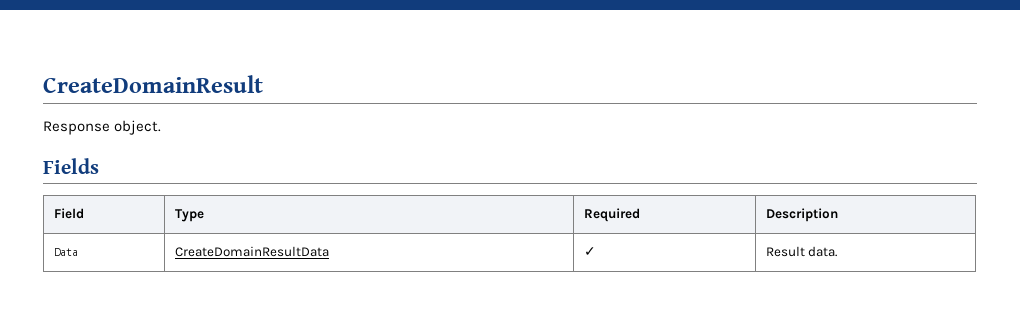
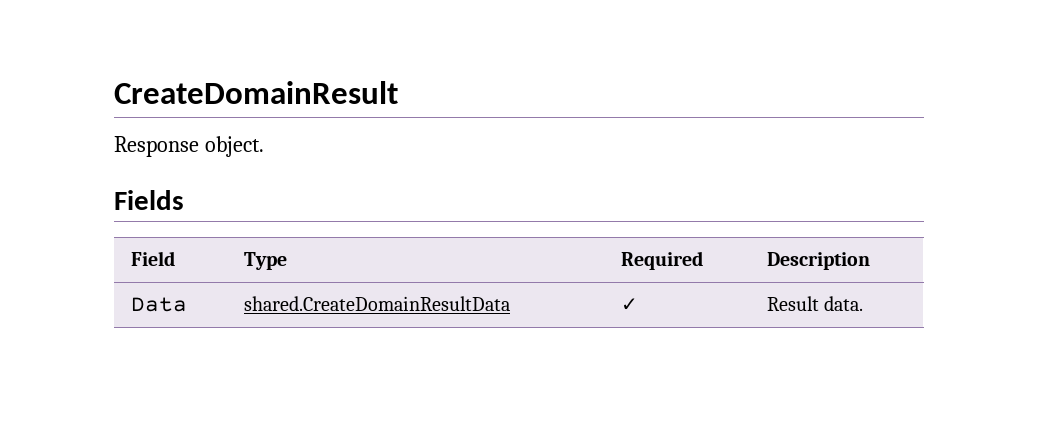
[174,246,329,257] CreateDomainResultData -> [243,296,510,311] shared.CreateDomainResultData

